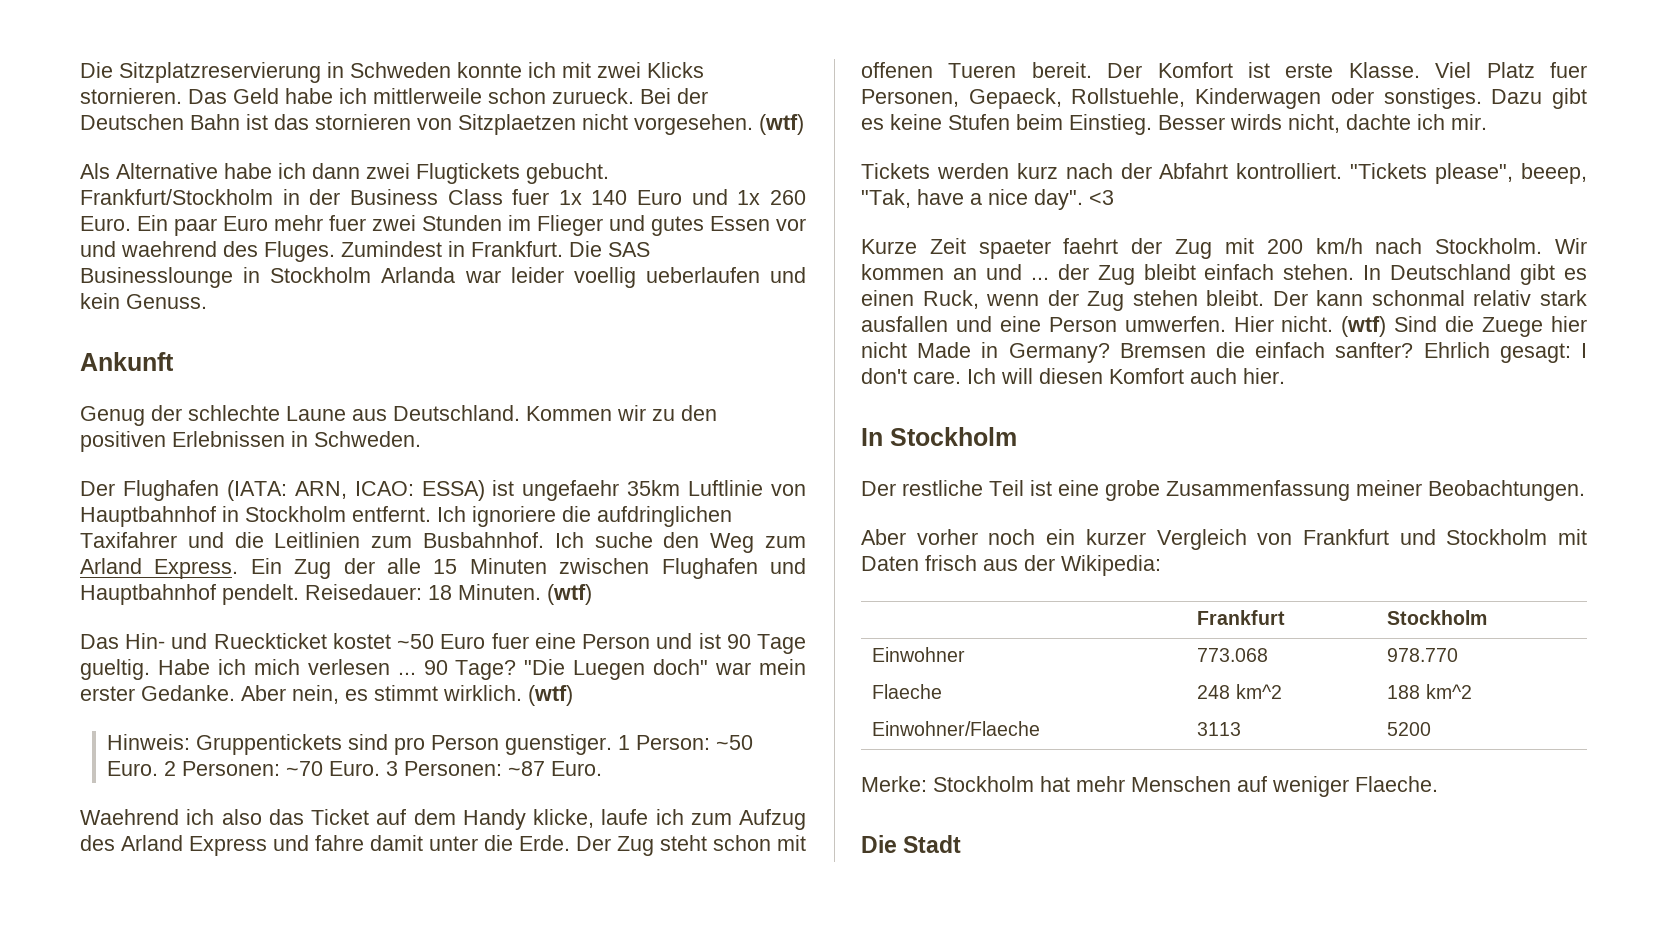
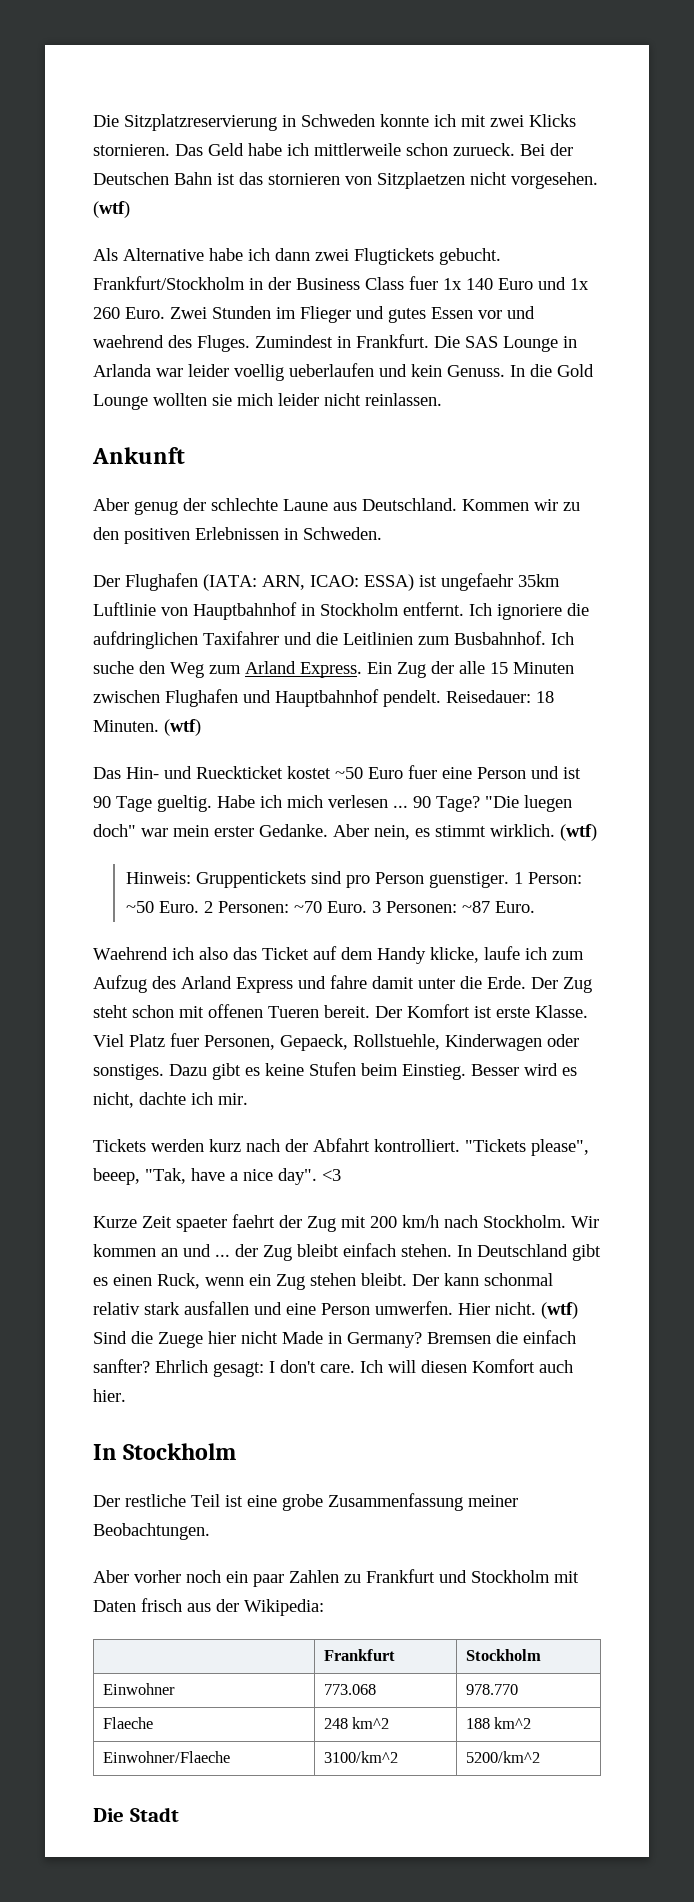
[137,215,416,236] Ein paar Euro mehr fuer zwei -> [170,307,207,319] Zwei
[80,267,372,288] Businesslounge in Stockholm -> [503,336,577,352] Lounge in
(207, 301) none -> [510,364,594,377] [93,393,442,410] In die Gold Lounge wollten sie mich leider nicht reinlassen.
[80,406,145,426] Genug -> [93,498,178,515] Aber genug
[573,660,646,680] Luegen -> [524,795,572,812] luegen
[1230,114,1282,130] wirds -> [524,1063,577,1076] wird es
[1047,290,1079,306] der -> [249,1274,271,1286] ein
[1085,529,1293,550] kurzer Vergleich von -> [253,1570,361,1587] paar Zahlen zu
[1197,722,1242,736] [1387,722,1432,736] [861,776,1438,797] 3113 | 5200 // Merke: Stockholm hat mehr Menschen auf weniger Flaeche. -> [323,1751,398,1763] [465,1751,540,1763] 3100/km^2 | 5200/km^2

